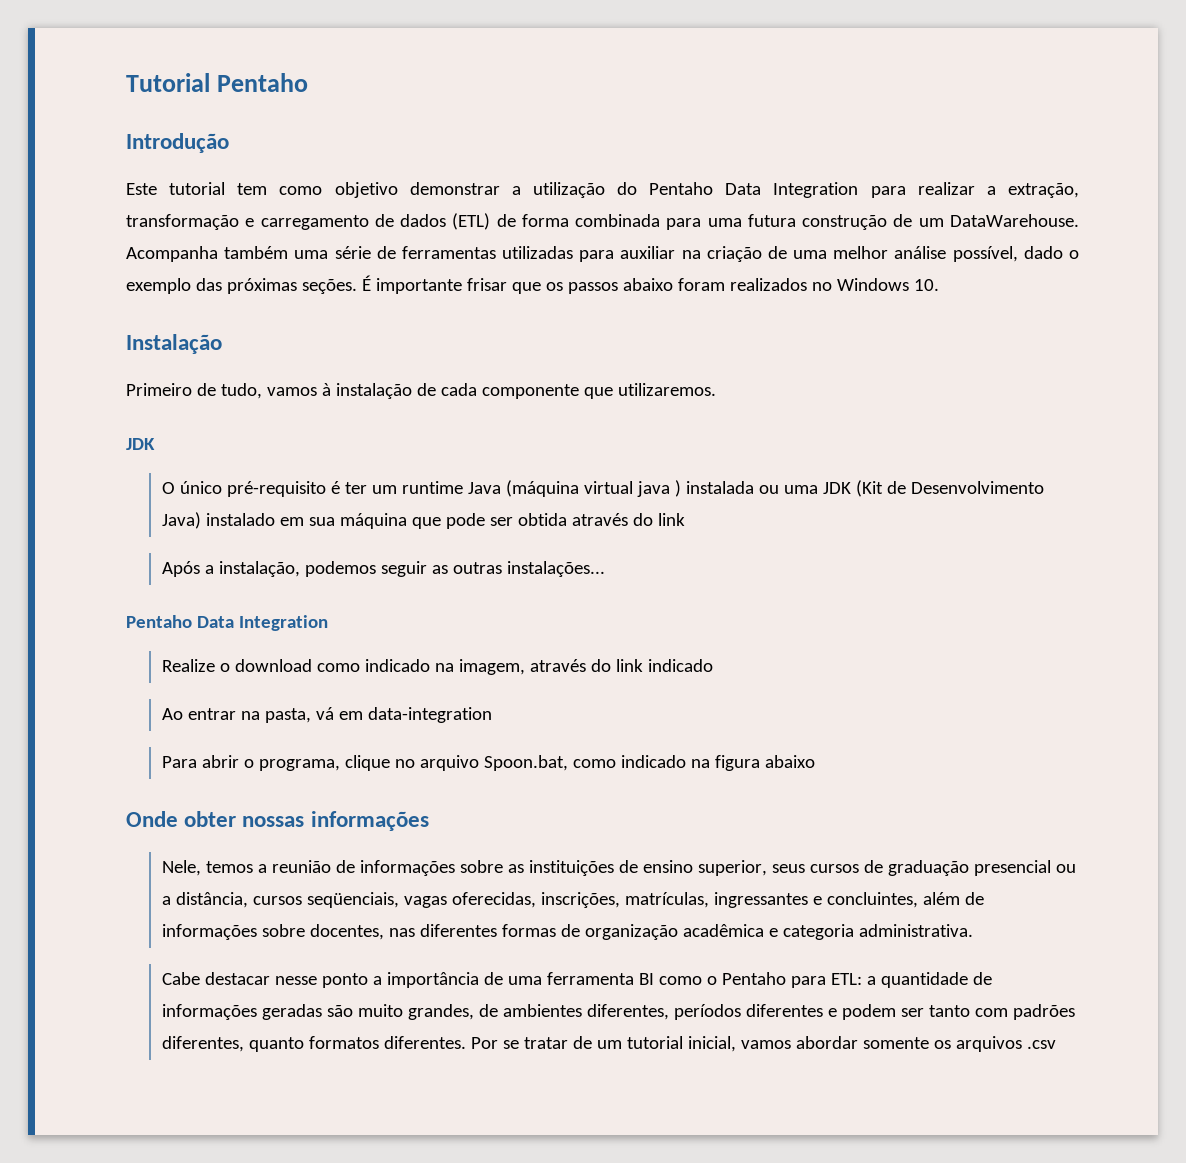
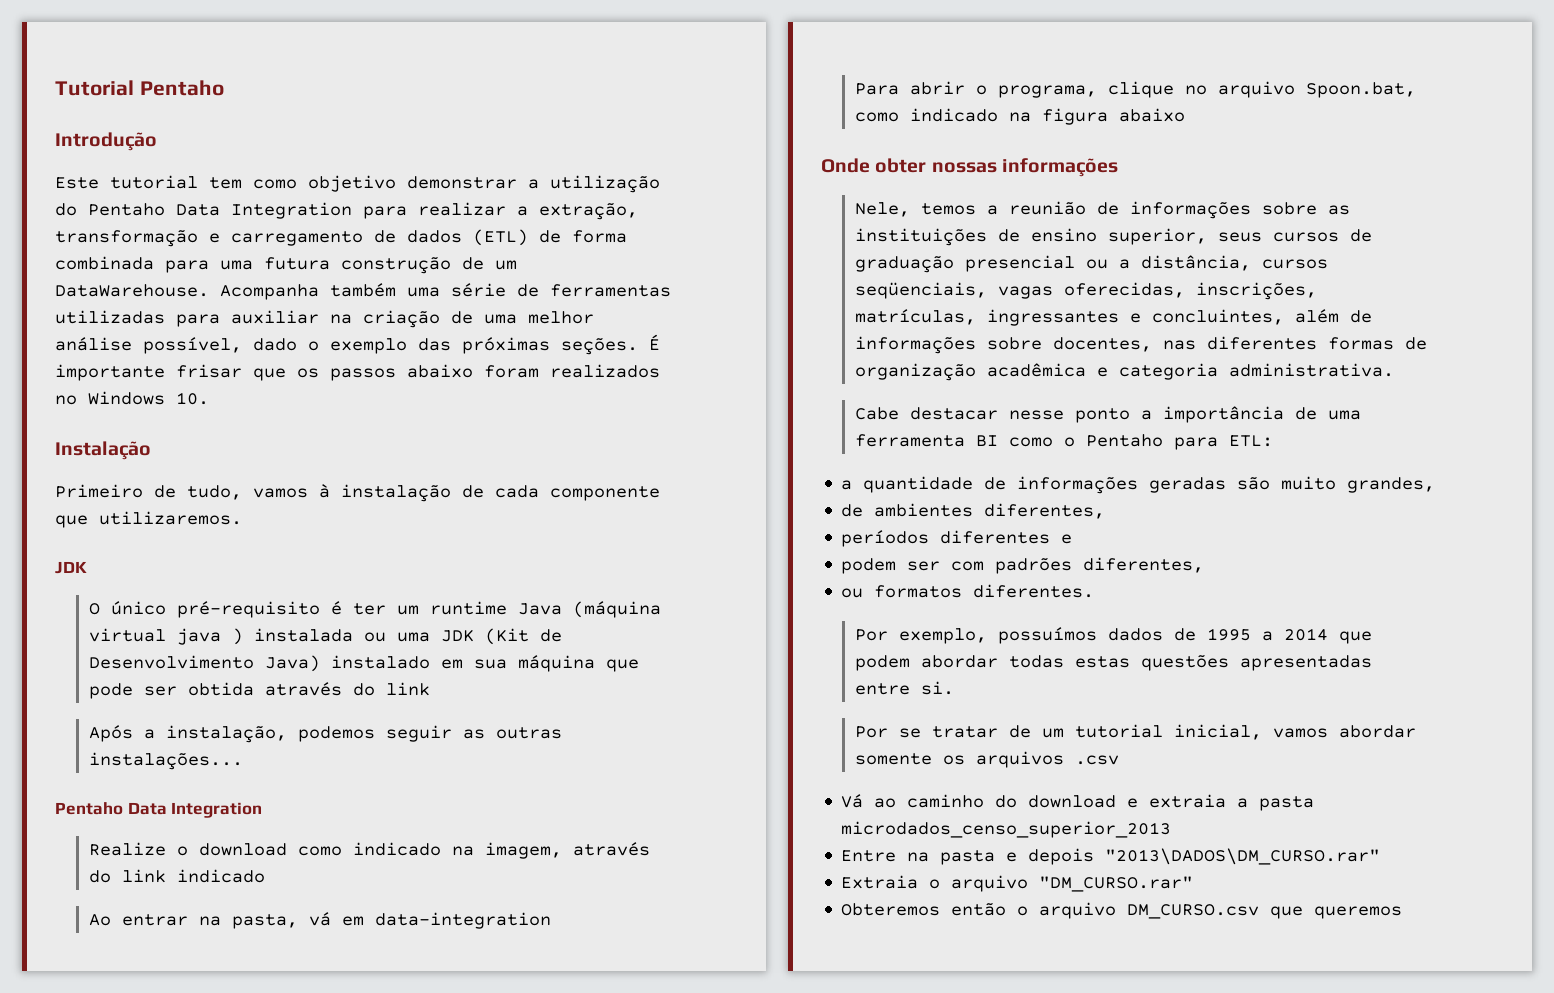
(862, 979) none -> (1273, 441) //
(474, 1012) none -> (1436, 485) //
(669, 1012) none -> (1106, 511) //
(837, 1012) none -> (1073, 539) //
[928,1005,970,1017] tanto -> (941, 566) none
[248,1037,304,1052] quanto -> [841,588,864,598] // ou
(466, 1042) none -> [854,627,1372,644] [854,654,1372,671] [854,681,954,695] // Por exemplo, possuímos dados de 1995 a 2014 que podem abordar todas estas questões apresentadas entre si. //
(1056, 1044) none -> [841,794,1315,811] [841,821,1172,838] [841,848,1381,865] [841,875,1194,892] [841,902,1403,919] // Vá ao caminho do download e extraia a pasta microdados_censo_superior_2013 // Entre na pasta e depois "2013\DADOS\DM_CURSO.rar" // Extraia o arquivo "DM_CURSO.rar" // Obteremos então o arquivo DM_CURSO.csv que queremos

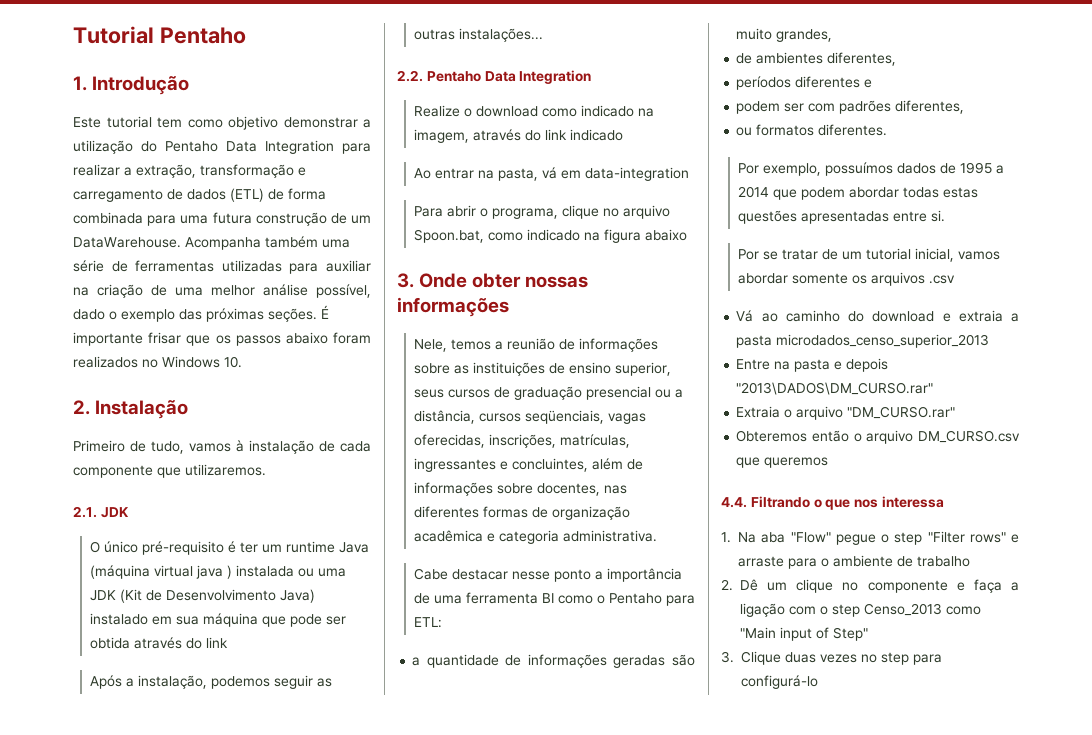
(224, 88) none -> [73,76,87,91] 1.
(209, 398) none -> [73,400,90,415] 2.
(242, 518) none -> [73,506,97,518] 2.1.
(243, 761) none -> [397,70,423,82] 2.2.
(1185, 115) none -> [397,273,414,288] 3.
(1403, 912) none -> [721,496,944,510] [721,531,1019,545] [738,555,970,569] [721,579,1019,593] [740,603,981,617] [740,627,868,641] [721,651,942,665] [741,675,818,689] // 4.4. Filtrando o que nos interessa // 1. Na aba "Flow" pegue o step "Filter rows" e arraste para o ambiente de trabalho // 2. Dê um clique no componente e faça a ligação com o step Censo_2013 como "Main input of Step" // 3. Clique duas vezes no step para configurá-lo

